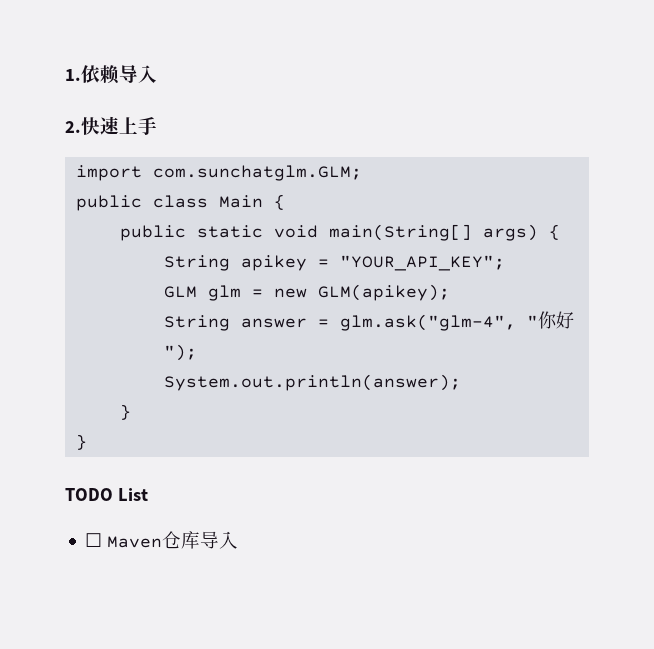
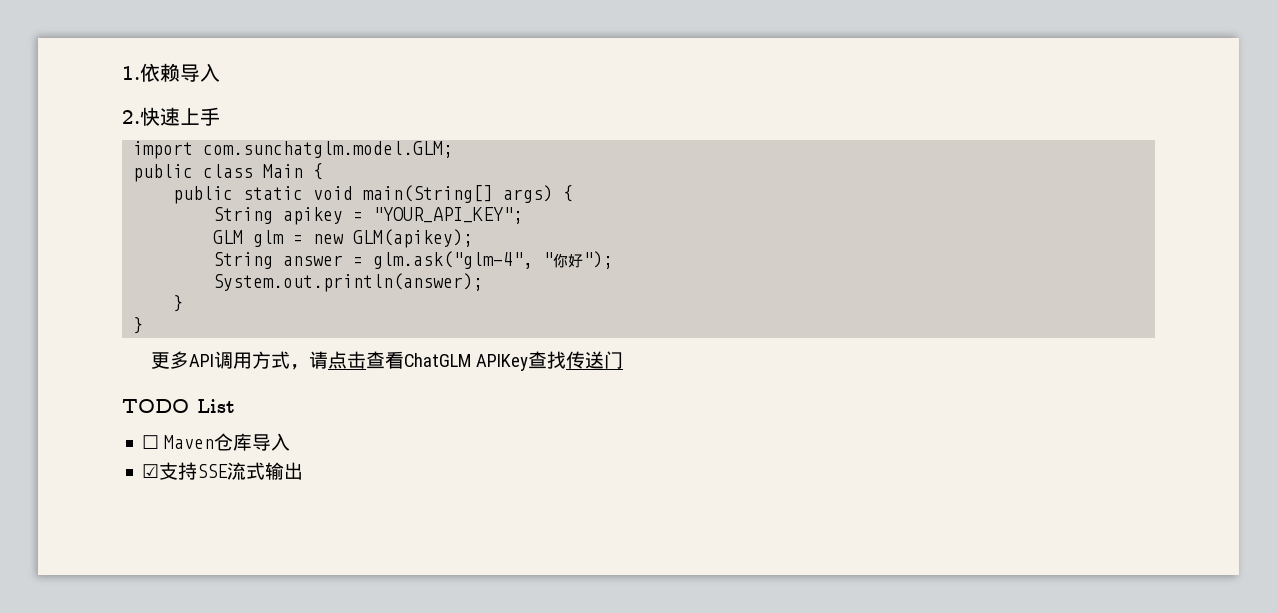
[153,165,363,181] com.sunchatglm.GLM; -> [203,141,454,158] com.sunchatglm.model.GLM;
(88, 442) none -> [151,351,624,371] // 更多API调用方式，请点击查看ChatGLM APIKey查找传送门
(239, 540) none -> [142,462,304,480] // ☑支持SSE流式输出

